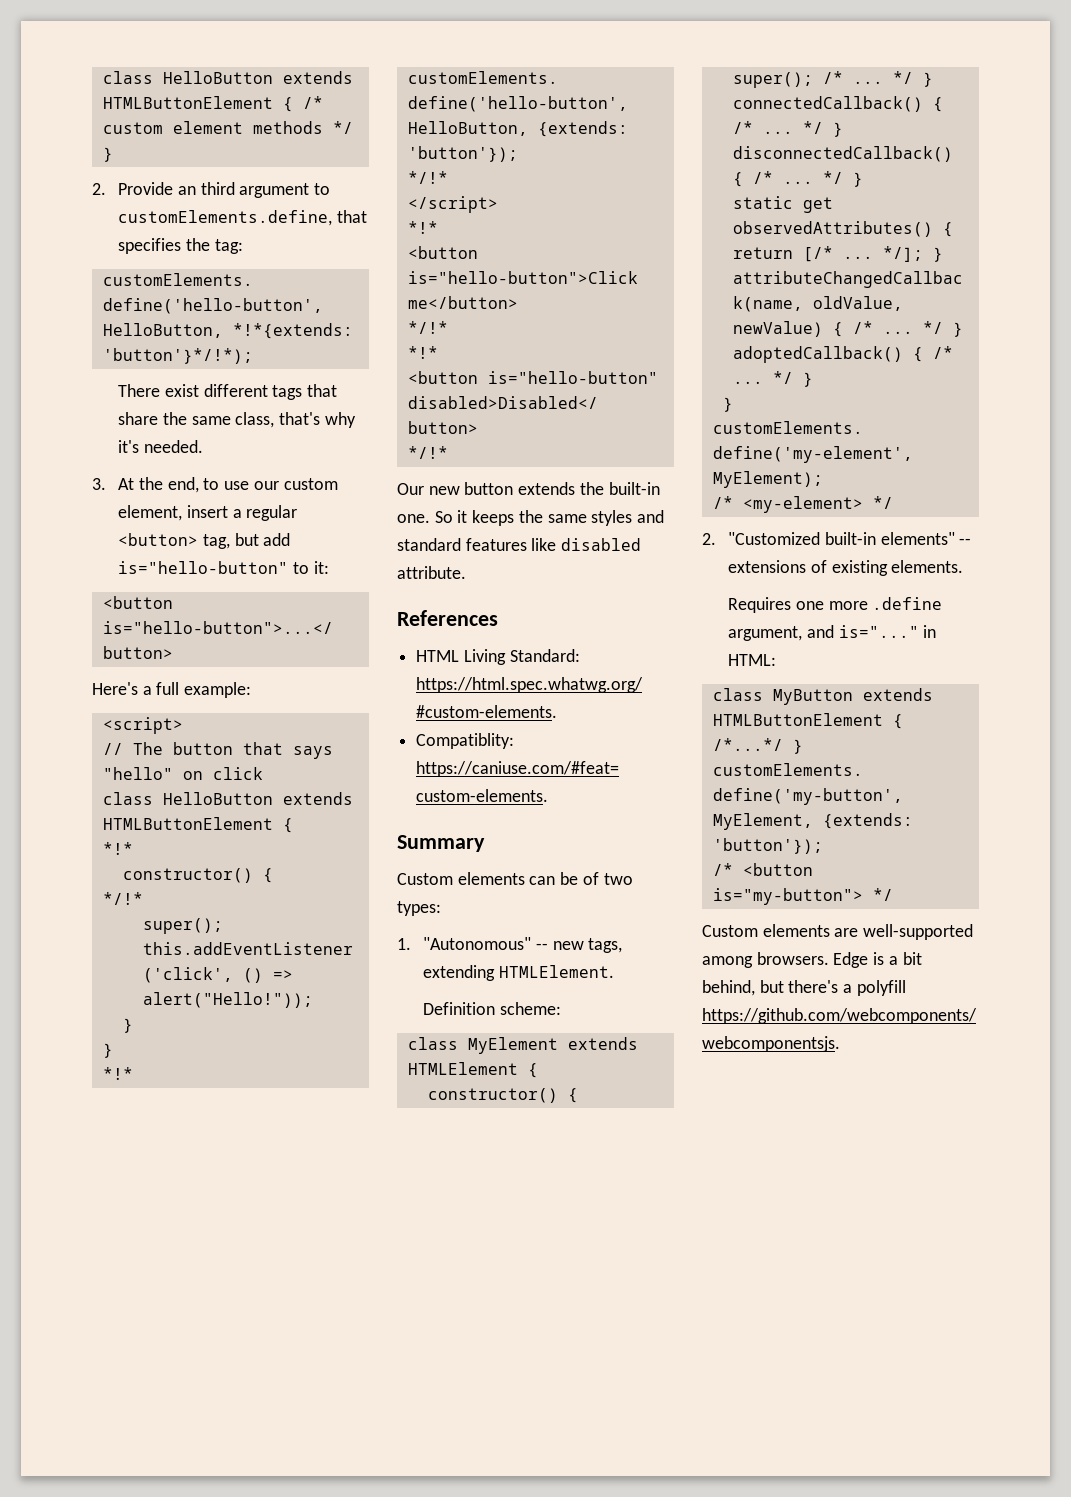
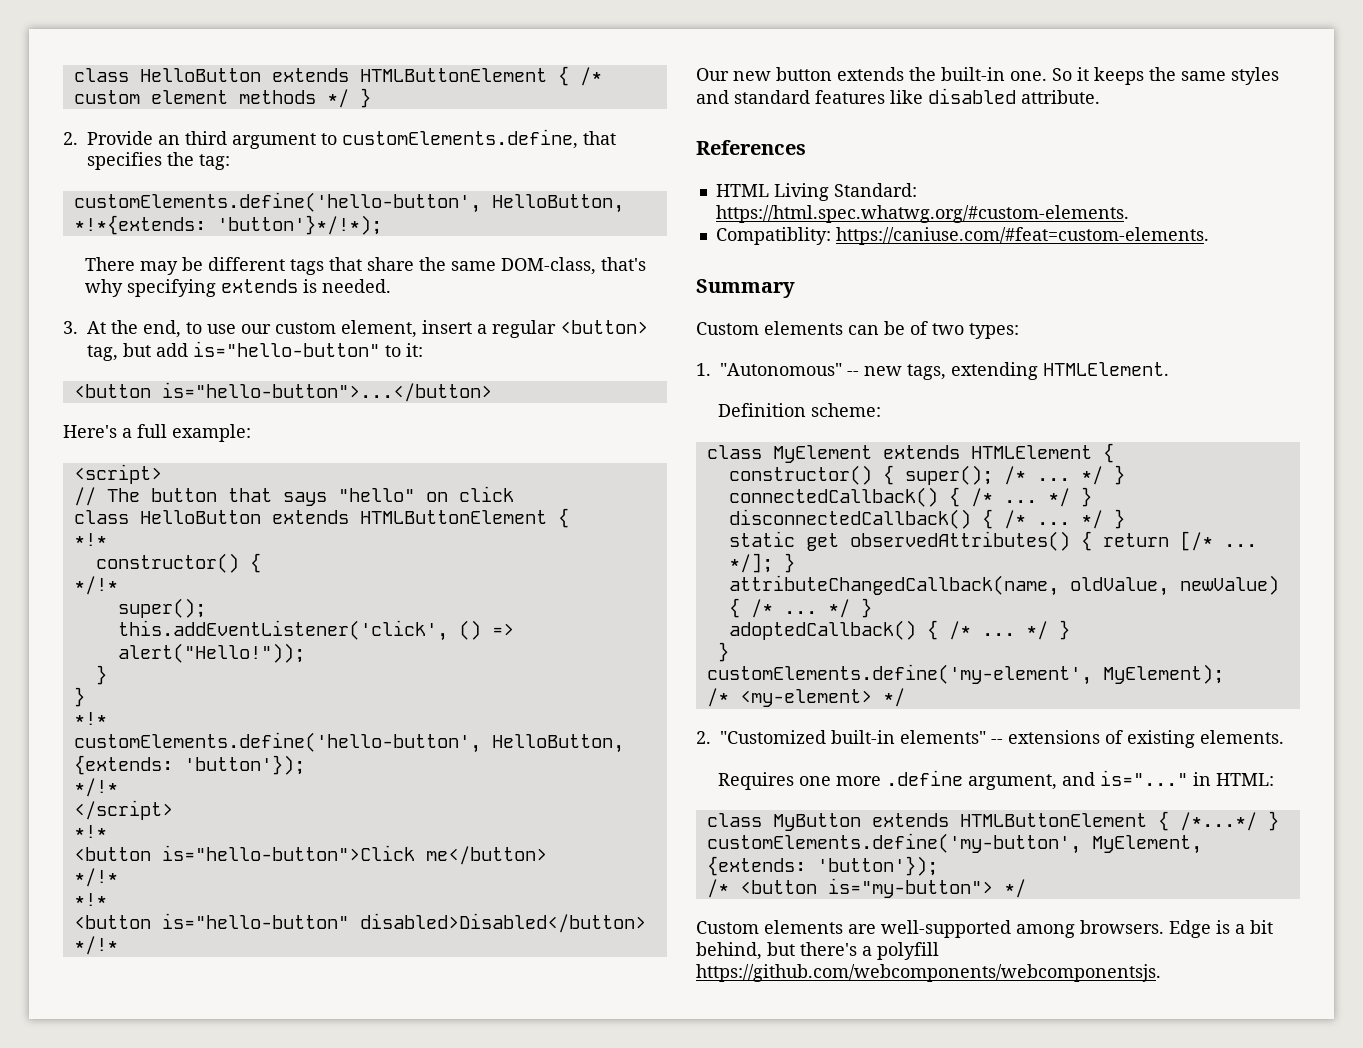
[164,384,199,397] exist -> [140,257,204,275] may be
[235,412,275,428] class, -> [501,257,597,275] DOM-class,
[118,440,140,453] it's -> [127,279,318,297] specifying extends is

